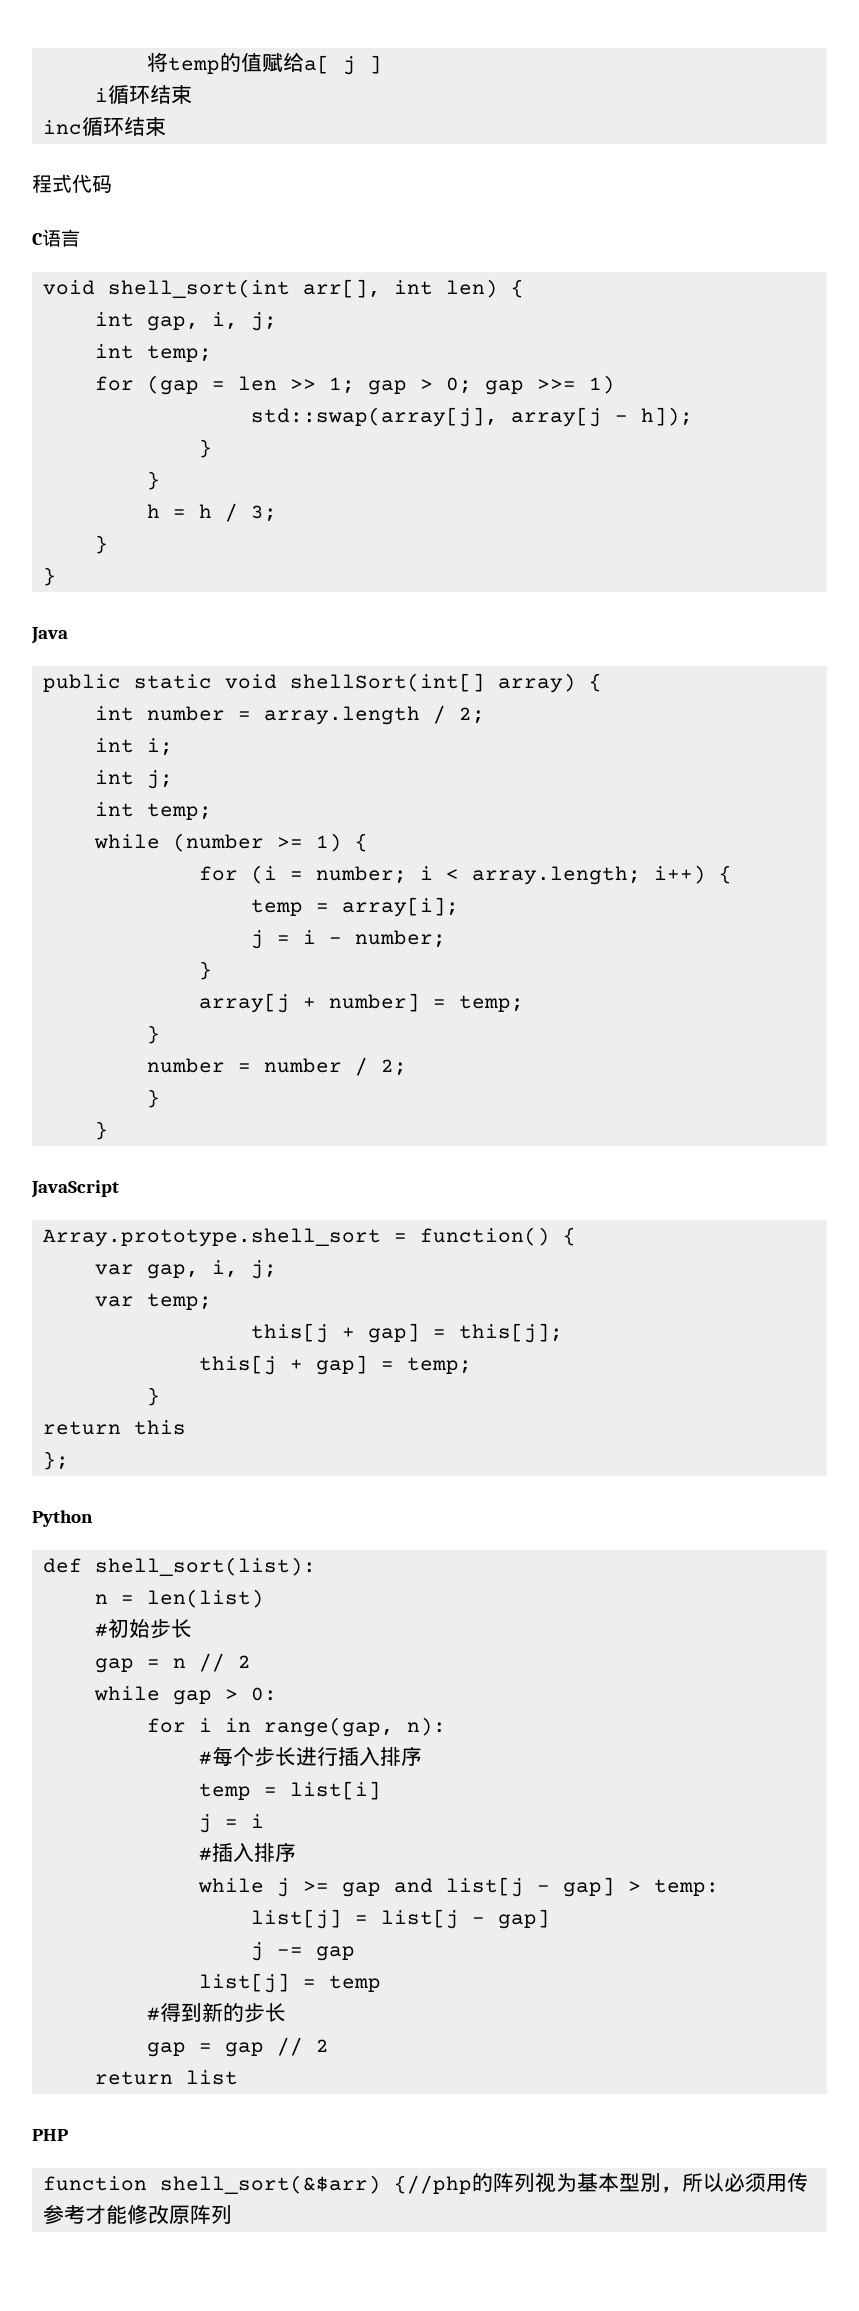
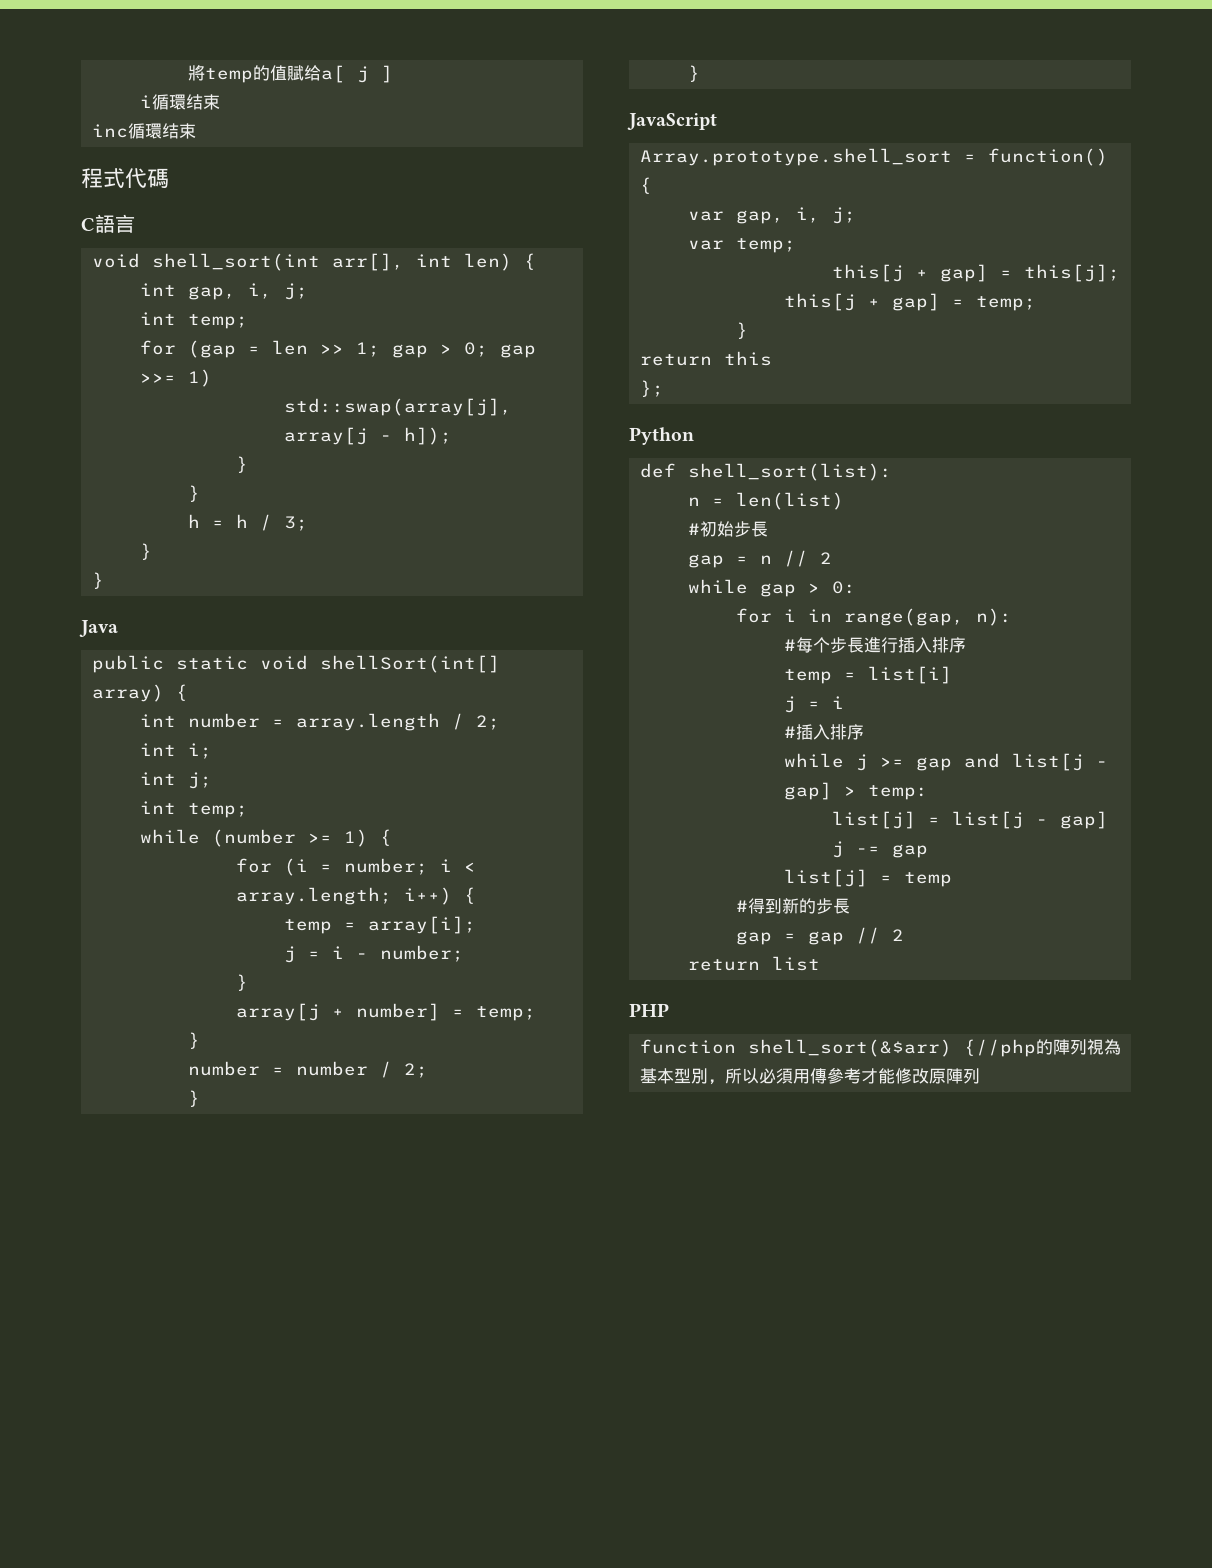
[146,52,168,72] 将 -> [187,65,205,81] 將
[261,52,283,72] 赋 -> [286,65,304,81] 賦
[128,86,150,104] 环 -> [168,94,186,110] 環
[102,118,124,136] 环 -> [144,123,162,139] 環
[92,175,112,193] 码 -> [147,168,169,188] 碼
[42,229,61,247] 语 -> [95,214,115,233] 語
[170,1619,192,1638] 长 -> [750,521,768,537] 長
[274,1747,317,1766] 长进 -> [846,637,881,653] 長進
[264,2003,286,2022] 长 -> [832,898,850,914] 長
[492,2172,577,2193] 阵列视为 -> [1052,1039,1121,1055] 陣列視為
[744,2172,808,2192] [42,2204,64,2224] 须用传参 -> [775,1067,844,1084] 須用傳參
[189,2205,211,2224] 阵 -> [945,1068,963,1084] 陣

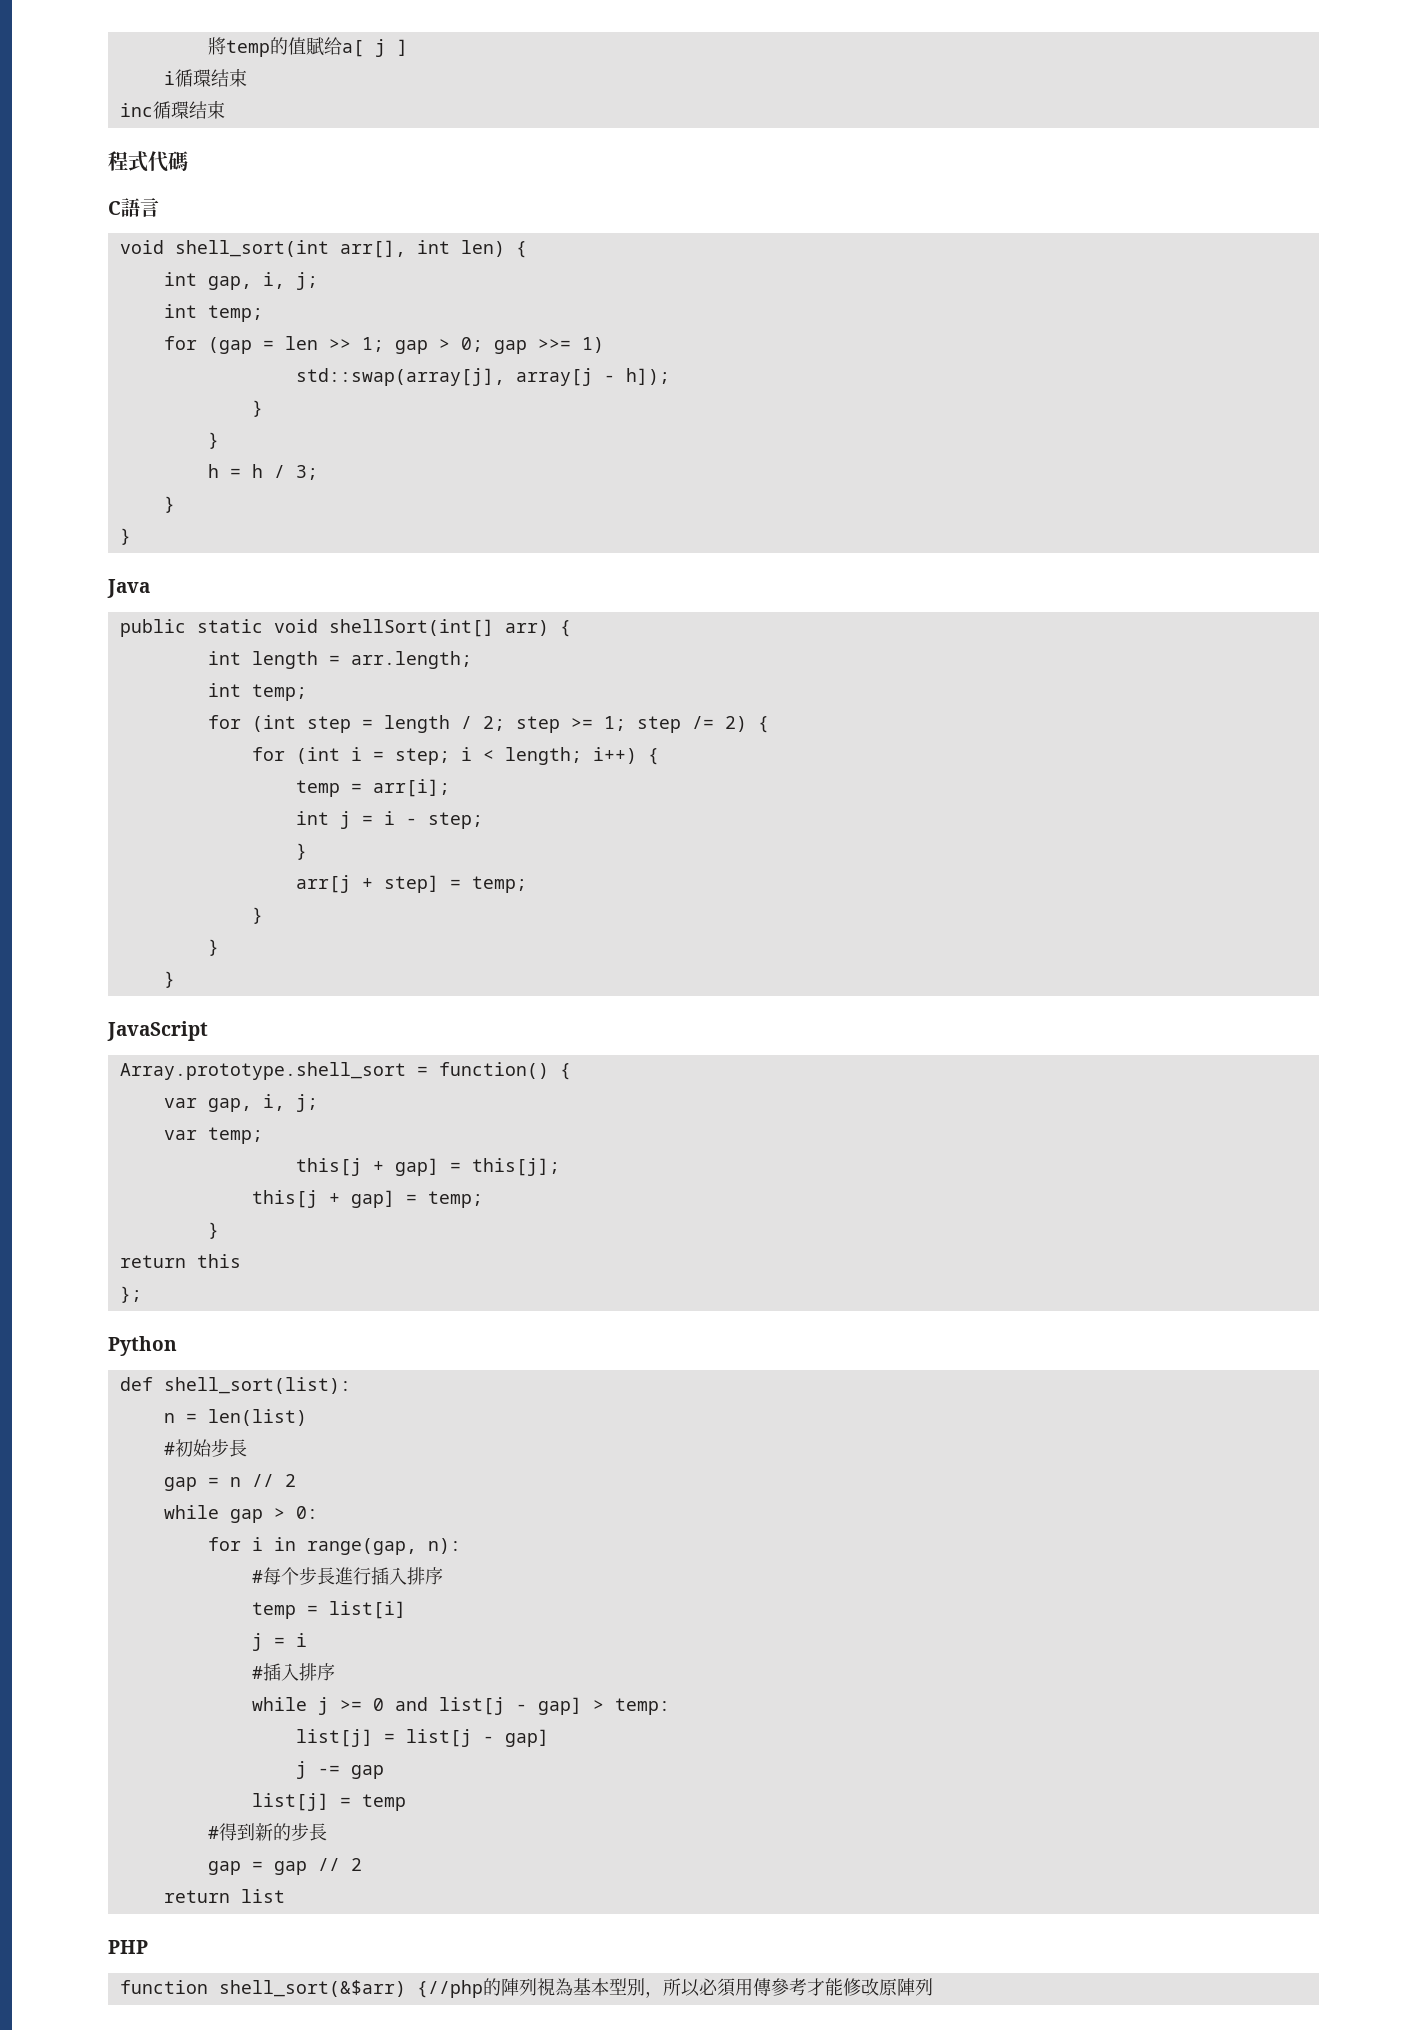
[91,684,188,702] [139,713,500,731] [139,743,212,759] [139,772,212,789] [139,801,248,818] [139,829,392,847] [235,858,428,876] array) { // int number = array.length / 2; // int i; // int j; // int temp; // while (number >= 1) { // for (i = number; -> [505,620,572,637] [208,651,473,669] [208,683,308,701] [208,715,770,733] [252,747,451,765] arr) { // int length = arr.length; // int temp; // for (int step = length / 2; step >= 1; step /= 2) { // for (int i = step;
[235,887,392,905] array.length; -> [505,747,583,765] length;
[367,916,476,934] array[i]; // -> [373,779,451,797] [296,811,330,825] arr[i]; // int
[379,945,464,962] [235,974,248,991] [235,1003,536,1021] [187,1032,200,1049] [187,1061,428,1078] number; // } // array[j + number] = temp; // } // number = number / 2; -> [428,812,484,829] [296,843,308,860] [296,875,528,893] [252,907,264,924] step; // } // arr[j + step] = temp; // }
[915,757,952,771] gap -> [373,1698,385,1711] 0

